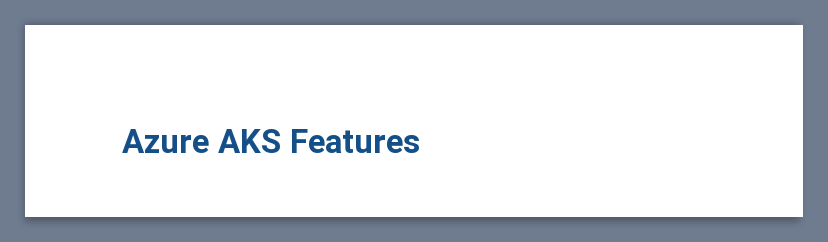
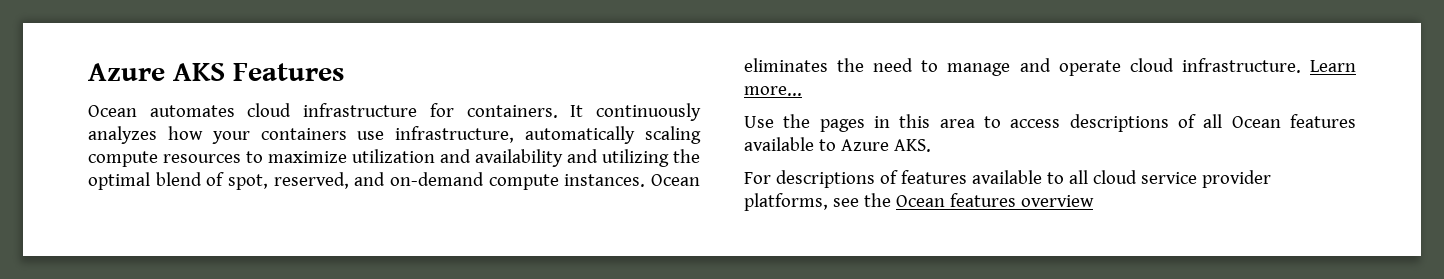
(420, 141) none -> [88,103,701,121] [88,126,701,144] [88,149,700,167] [88,172,700,190] [744,58,1356,76] [744,86,802,96] [744,114,1356,132] [744,137,931,152] [744,170,1271,188] [744,193,1094,211] // Ocean automates cloud infrastructure for containers. It continuously analyzes how your containers use infrastructure, automatically scaling compute resources to maximize utilization and availability and utilizing the optimal blend of spot, reserved, and on-demand compute instances. Ocean eliminates the need to manage and operate cloud infrastructure. Learn more... // Use the pages in this area to access descriptions of all Ocean features available to Azure AKS. // For descriptions of features available to all cloud service provider platforms, see the Ocean features overview

